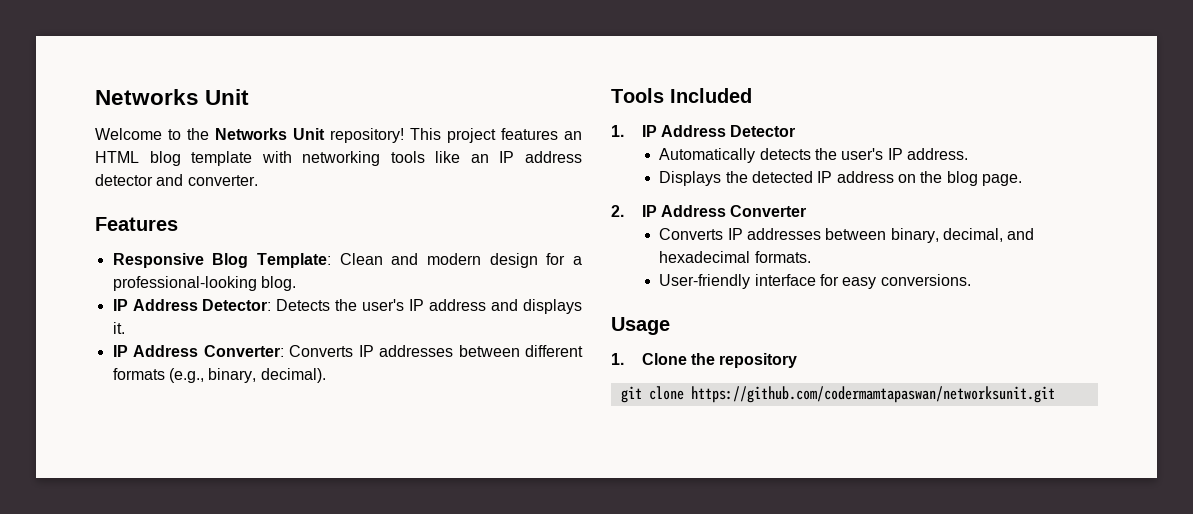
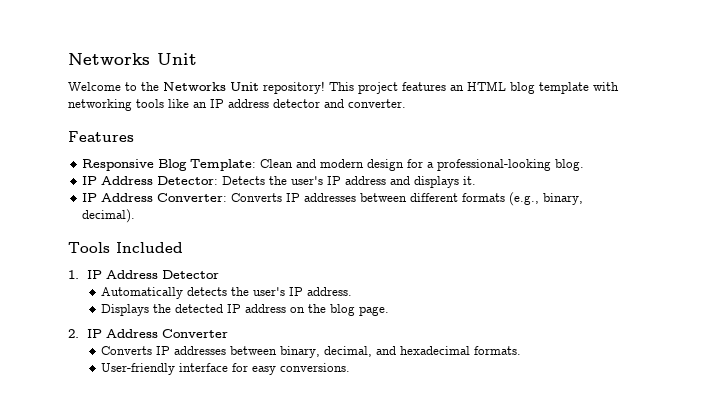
[611,317,670,335] [611,353,798,368] [620,386,1055,403] // Usage // 1. Clone the repository // git clone https://github.com/codermamtapaswan/networksunit.git -> (351, 367) none

